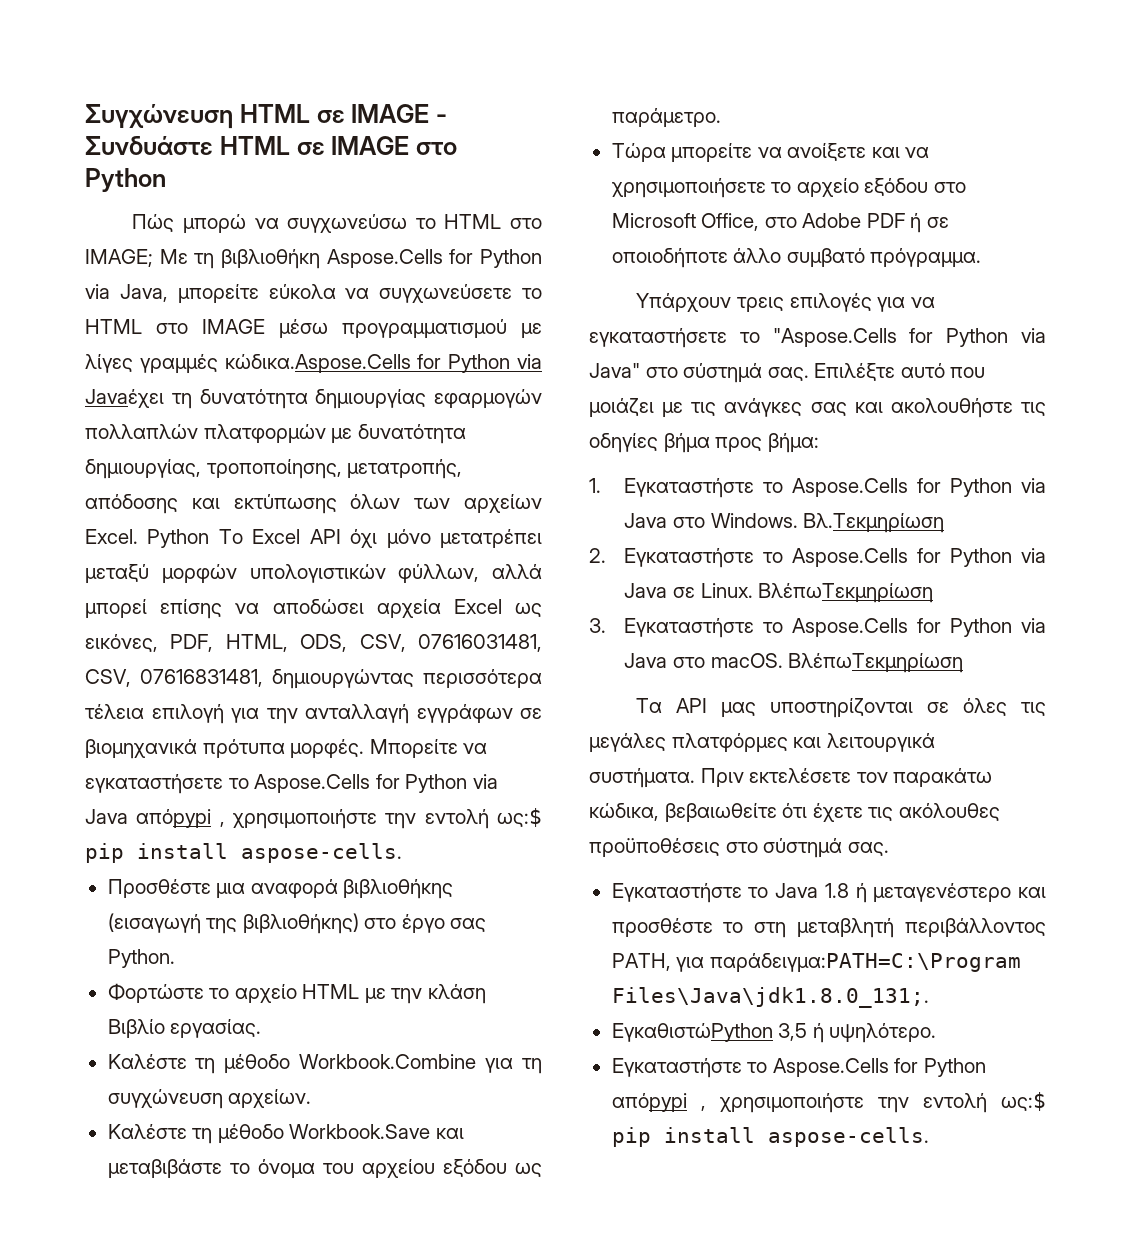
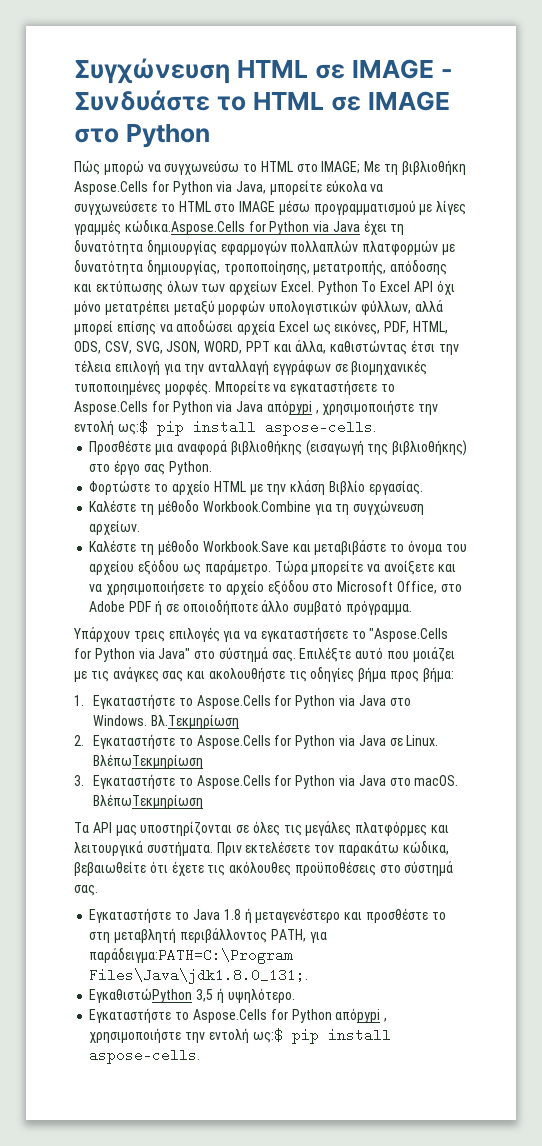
(213, 145) none -> [216,96,246,111] το
[85,389,164,408] Javaέχει -> [332,220,387,235] Java έχει
[418,634,543,652] [85,669,542,689] 07616031481, CSV, 07616831481, δημιουργώντας περισσότερα -> [135,340,459,355] SVG, JSON, WORD, PPT και άλλα, καθιστώντας έτσι την
[85,739,285,759] βιομηχανικά πρότυπα -> [351,360,428,375] [74,380,161,395] βιομηχανικές τυποποιημένες
(721, 118) // -> (271, 567) none

